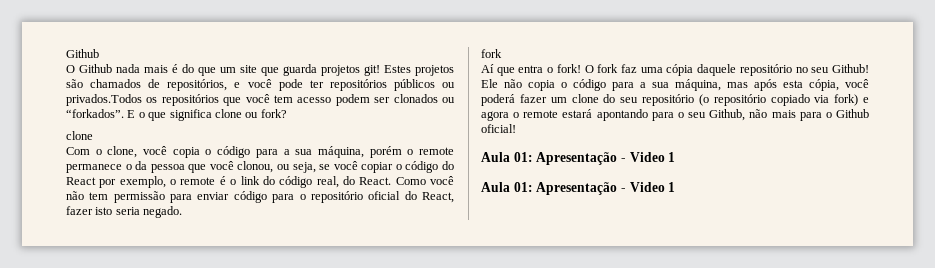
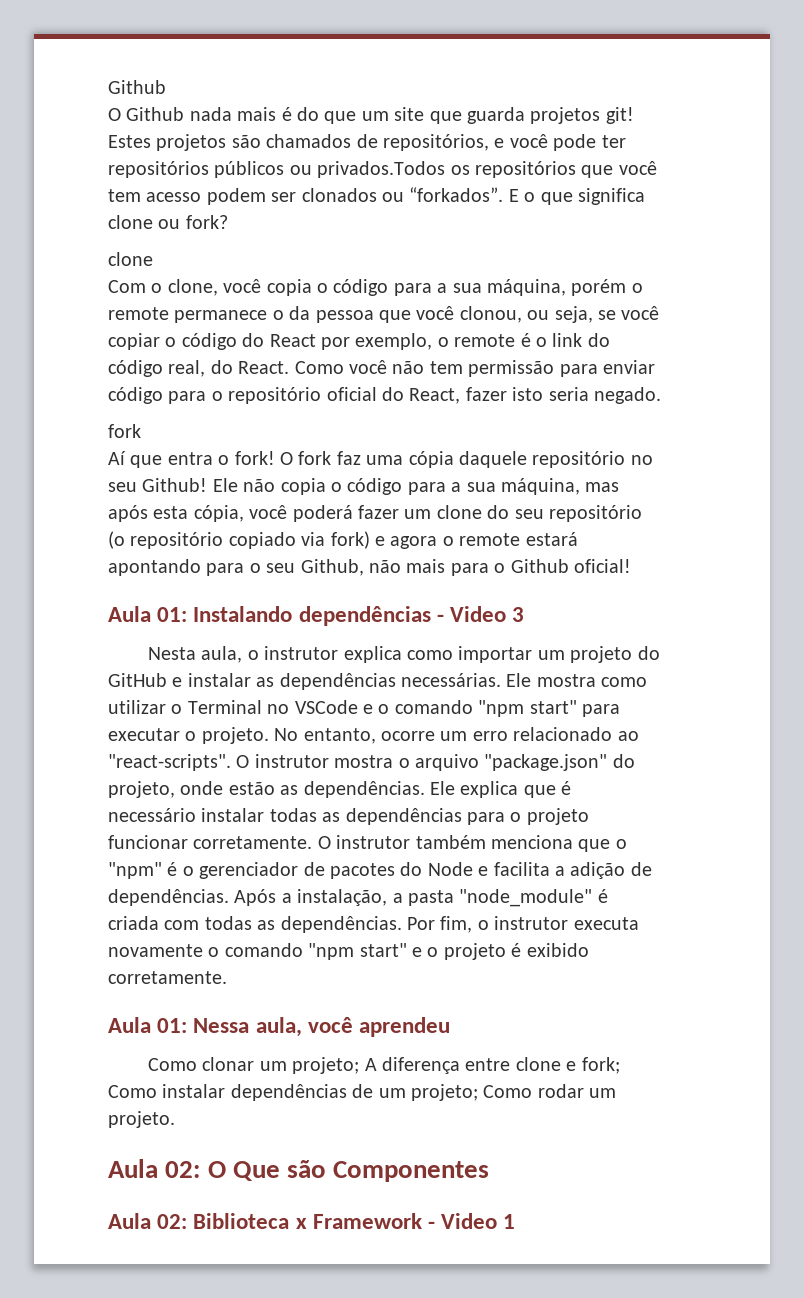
[536,152,676,165] [481,182,618,195] Apresentação - Video 1 // Aula 01: Apresentação -> [193,606,525,626] [147,646,660,663] [108,673,648,690] [108,700,620,717] [108,727,639,744] [108,754,635,771] [108,781,572,798] [108,808,589,825] [108,835,627,852] [108,862,652,879] [108,889,608,907] [108,916,639,933] [108,943,589,960] [108,971,227,984] [108,1017,451,1037] [147,1057,620,1074] [108,1084,617,1101] [108,1111,175,1128] [108,1159,490,1182] [108,1213,422,1229] Instalando dependências - Video 3 // Nesta aula, o instrutor explica como importar um projeto do GitHub e instalar as dependências necessárias. Ele mostra como utilizar o Terminal no VSCode e o comando "npm start" para executar o projeto. No entanto, ocorre um erro relacionado ao "react-scripts". O instrutor mostra o arquivo "package.json" do projeto, onde estão as dependências. Ele explica que é necessário instalar todas as dependências para o projeto funcionar corretamente. O instrutor também menciona que o "npm" é o gerenciador de pacotes do Node e facilita a adição de dependências. Após a instalação, a pasta "node_module" é criada com todas as dependências. Por fim, o instrutor executa novamente o comando "npm start" e o projeto é exibido corretamente. // Aula 01: Nessa aula, você aprendeu // Como clonar um projeto; A diferença entre clone e fork; Como instalar dependências de um projeto; Como rodar um projeto. // Aula 02: O Que são Componentes // Aula 02: Biblioteca x Framework

